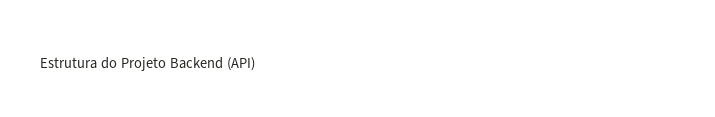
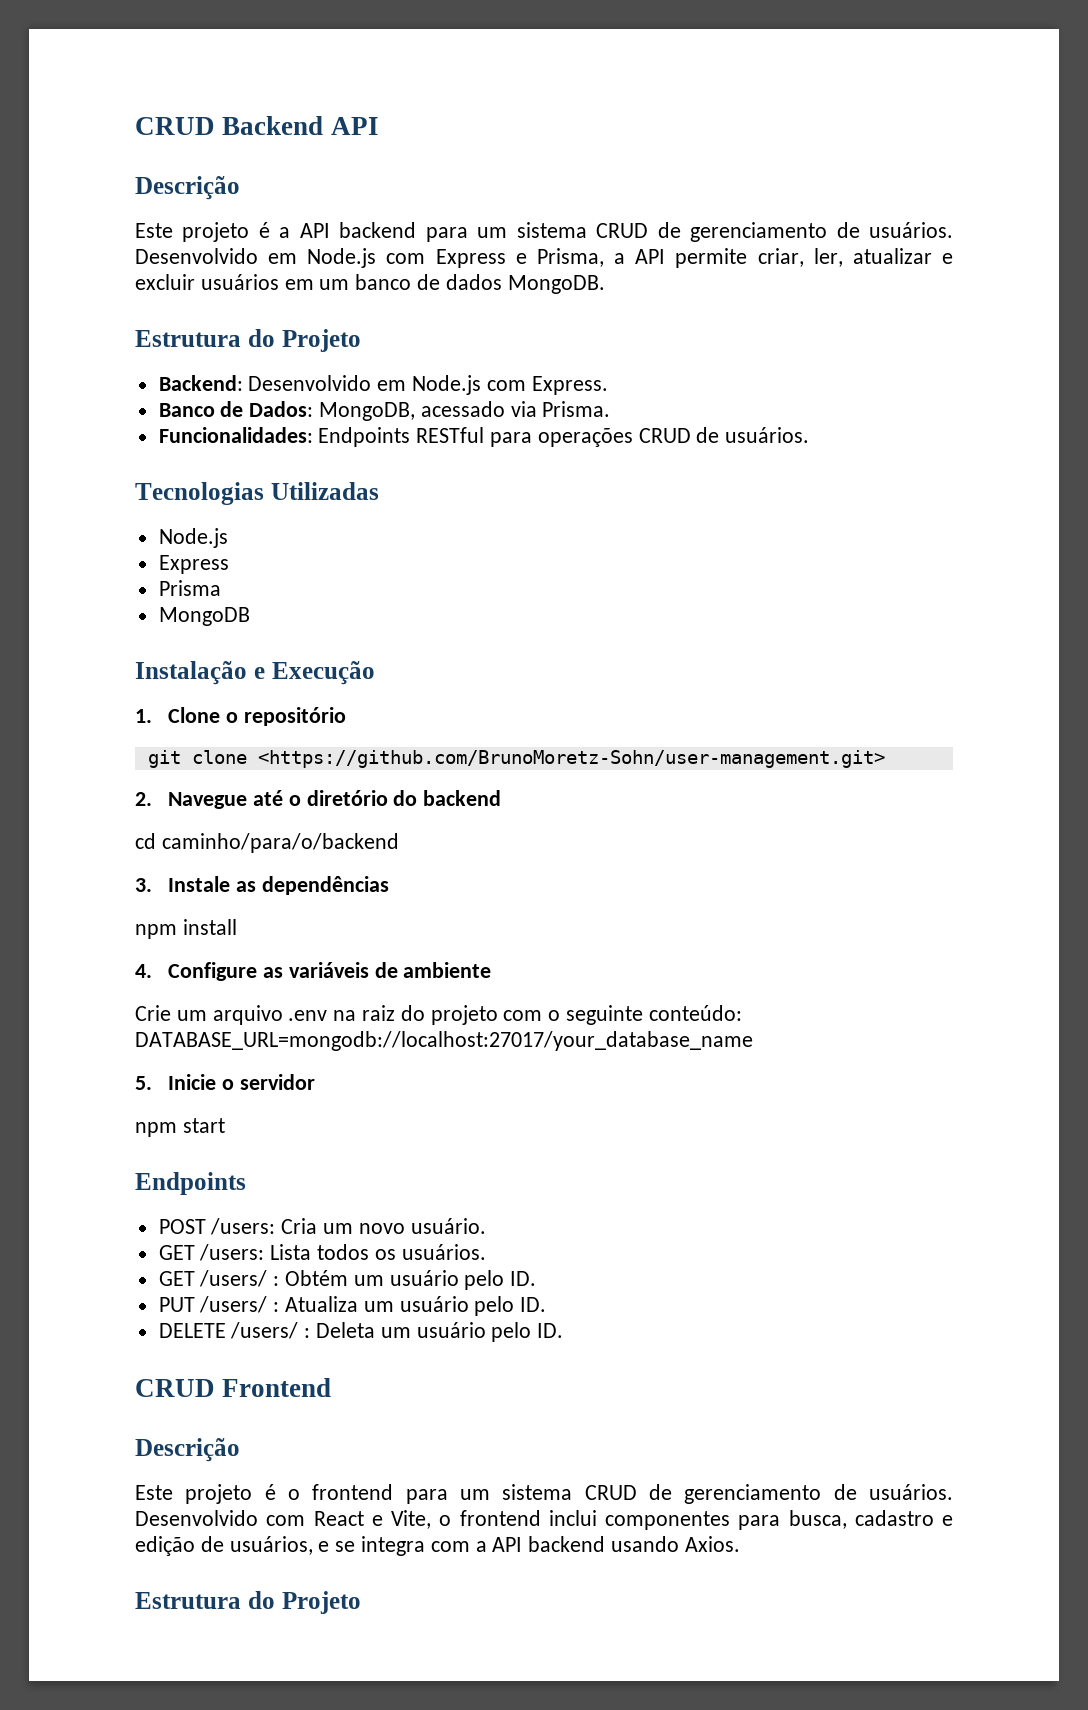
[40,57,255,71] Estrutura do Projeto Backend (API) -> [135,116,379,135] [135,176,240,200] [135,222,953,242] [135,248,953,268] [135,274,605,294] [135,329,361,352] [158,375,608,395] [158,401,611,421] [158,427,810,447] [135,482,379,505] [158,528,228,548] [158,555,229,574] [158,580,221,596] [158,607,250,626] [135,661,375,685] [135,707,346,726] [147,750,885,768] [135,790,502,809] [135,833,399,853] [135,876,389,895] [135,919,237,939] [135,962,492,981] [135,1005,742,1025] [135,1031,753,1051] [135,1074,315,1090] [135,1118,225,1137] [135,1172,246,1195] [158,1218,486,1235] [158,1244,486,1261] [158,1270,537,1290] [158,1296,547,1316] [158,1322,564,1342] [135,1378,332,1397] [135,1438,240,1462] [135,1484,953,1504] [135,1510,953,1530] [135,1536,740,1556] [135,1591,361,1614] CRUD Backend API // Descrição // Este projeto é a API backend para um sistema CRUD de gerenciamento de usuários. Desenvolvido em Node.js com Express e Prisma, a API permite criar, ler, atualizar e excluir usuários em um banco de dados MongoDB. // Estrutura do Projeto // Backend: Desenvolvido em Node.js com Express. // Banco de Dados: MongoDB, acessado via Prisma. // Funcionalidades: Endpoints RESTful para operações CRUD de usuários. // Tecnologias Utilizadas // Node.js // Express // Prisma // MongoDB // Instalação e Execução // 1. Clone o repositório // git clone <https://github.com/BrunoMoretz-Sohn/user-management.git> // 2. Navegue até o diretório do backend // cd caminho/para/o/backend // 3. Instale as dependências // npm install // 4. Configure as variáveis de ambiente // Crie um arquivo .env na raiz do projeto com o seguinte conteúdo: DATABASE_URL=mongodb://localhost:27017/your_database_name // 5. Inicie o servidor // npm start // Endpoints // POST /users: Cria um novo usuário. // GET /users: Lista todos os usuários. // GET /users/ : Obtém um usuário pelo ID. // PUT /users/ : Atualiza um usuário pelo ID. // DELETE /users/ : Deleta um usuário pelo ID. // CRUD Frontend // Descrição // Este projeto é o frontend para um sistema CRUD de gerenciamento de usuários. Desenvolvido com React e Vite, o frontend inclui componentes para busca, cadastro e edição de usuários, e se integra com a API backend usando Axios. // Estrutura do Projeto

